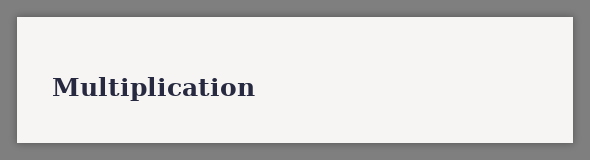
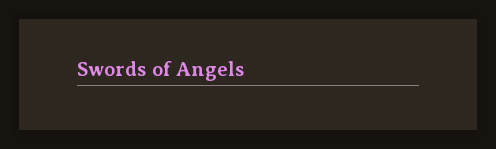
[52,77,255,101] Multiplication -> [77,61,245,81] Swords of Angels

